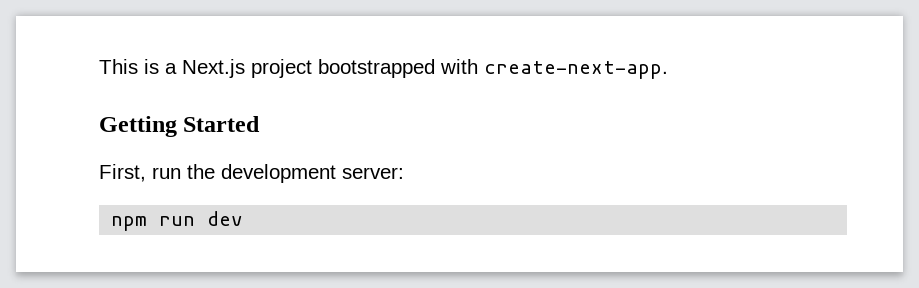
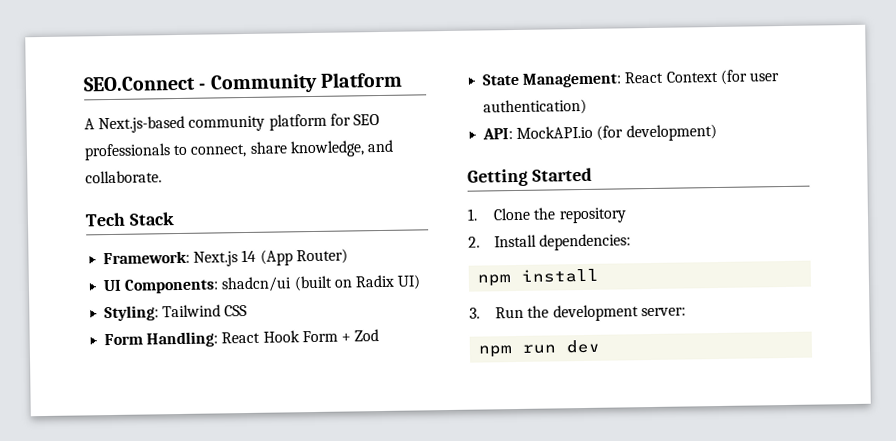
[99,59,668,79] [99,116,261,137] [99,164,181,182] This is a Next.js project bootstrapped with create-next-app. // Getting Started // First, run -> [83,71,403,94] [84,113,380,134] [84,139,393,161] [85,170,162,184] [85,212,175,227] [103,248,348,267] [103,274,422,294] [104,304,248,322] [104,329,380,348] [482,69,779,88] [483,98,588,116] [482,124,717,142] [467,167,592,187] [467,207,627,224] [468,233,632,251] [477,268,600,287] [469,306,525,319] SEO.Connect - Community Platform // A Next.js-based community platform for SEO professionals to connect, share knowledge, and collaborate. // Tech Stack // Framework: Next.js 14 (App Router) // UI Components: shadcn/ui (built on Radix UI) // Styling: Tailwind CSS // Form Handling: React Hook Form + Zod // State Management: React Context (for user authentication) // API: MockAPI.io (for development) // Getting Started // 1. Clone the repository // 2. Install dependencies: // npm install // 3. Run

